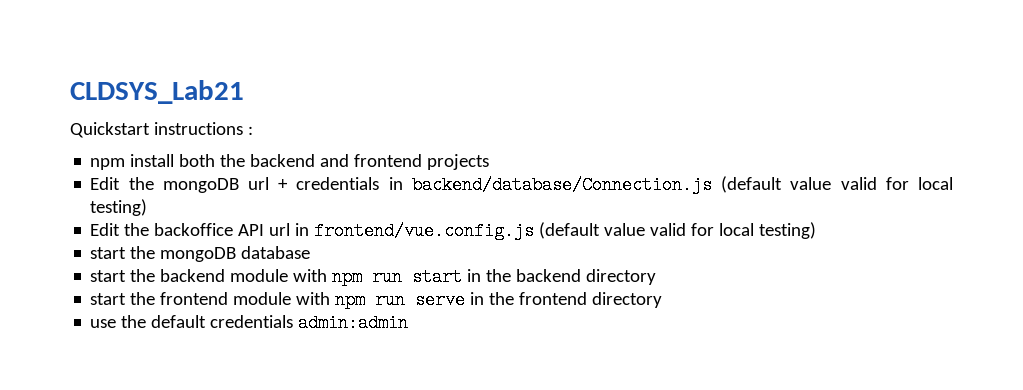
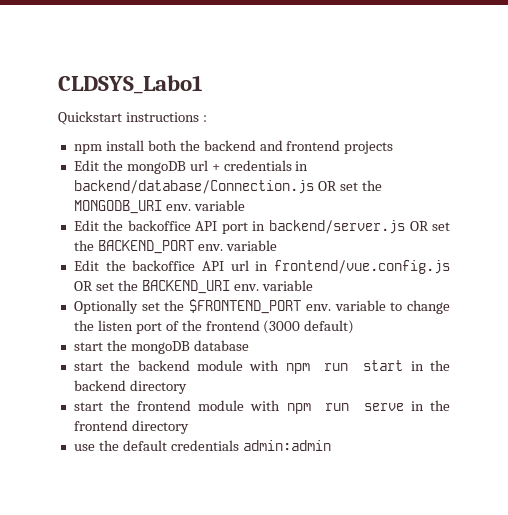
[70,80,244,104] CLDSYS_Lab21 -> [58,75,203,94] CLDSYS_Labo1
[721,176,953,193] [90,199,148,216] (default value valid for local testing) -> [317,180,382,191] [73,200,245,214] [73,220,451,234] [73,240,277,254] OR set the MONGODB_URI env. variable // Edit the backoffice API port in backend/server.js OR set the BACKEND_PORT env. variable
[539,222,817,239] (default value valid for local testing) -> [73,280,313,294] [73,299,451,314] [73,320,355,334] OR set the BACKEND_URI env. variable // Optionally set the $FRONTEND_PORT env. variable to change the listen port of the frontend (3000 default)

